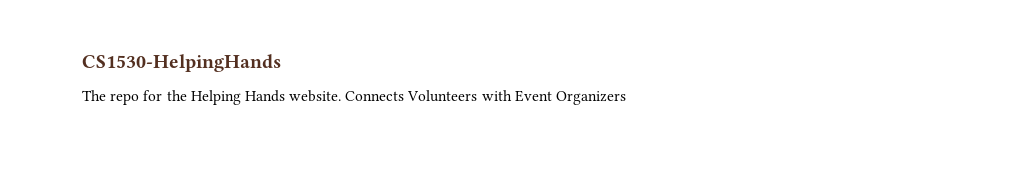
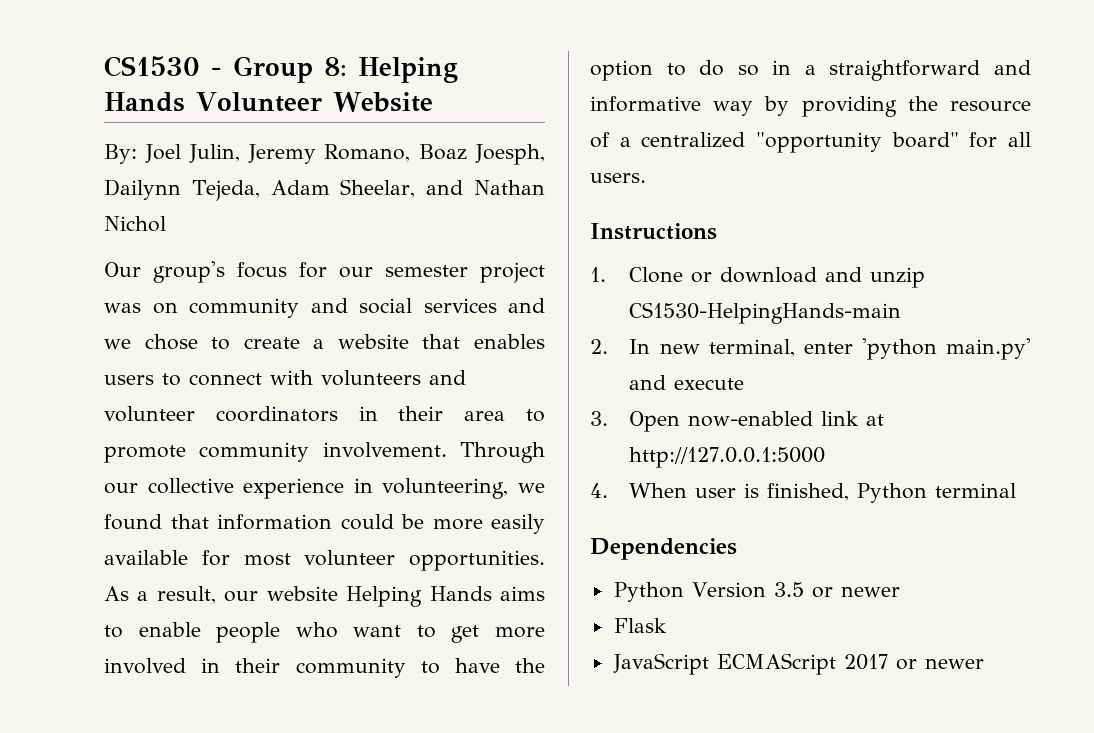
[82,54,281,72] [82,90,627,105] CS1530-HelpingHands // The repo for the Helping Hands website. Connects Volunteers with Event Organizers -> [104,56,458,83] [104,92,433,112] [104,144,545,165] [104,179,545,201] [104,216,166,232] [104,261,545,283] [104,298,545,318] [104,334,545,350] [104,370,466,386] [104,406,545,422] [104,442,545,463] [104,478,545,499] [104,514,545,534] [104,550,545,571] [104,586,545,607] [104,622,545,643] [104,658,545,678] [590,60,1031,81] [590,96,1031,117] [590,132,1031,153] [590,173,646,183] [590,223,717,240] [590,267,926,288] [629,302,902,324] [590,338,1031,360] [629,375,745,390] [590,411,885,432] [629,447,826,468] [590,483,1017,503] [590,538,737,560] [613,582,900,602] [613,618,667,633] [612,653,984,675] CS1530 - Group 8: Helping Hands Volunteer Website // By: Joel Julin, Jeremy Romano, Boaz Joesph, Dailynn Tejeda, Adam Sheelar, and Nathan Nichol // Our group's focus for our semester project was on community and social services and we chose to create a website that enables users to connect with volunteers and volunteer coordinators in their area to promote community involvement. Through our collective experience in volunteering, we found that information could be more easily available for most volunteer opportunities. As a result, our website Helping Hands aims to enable people who want to get more involved in their community to have the option to do so in a straightforward and informative way by providing the resource of a centralized "opportunity board" for all users. // Instructions // 1. Clone or download and unzip CS1530-HelpingHands-main // 2. In new terminal, enter 'python main.py' and execute // 3. Open now-enabled link at http://127.0.0.1:5000 // 4. When user is finished, Python terminal // Dependencies // Python Version 3.5 or newer // Flask // JavaScript ECMAScript 2017 or newer

